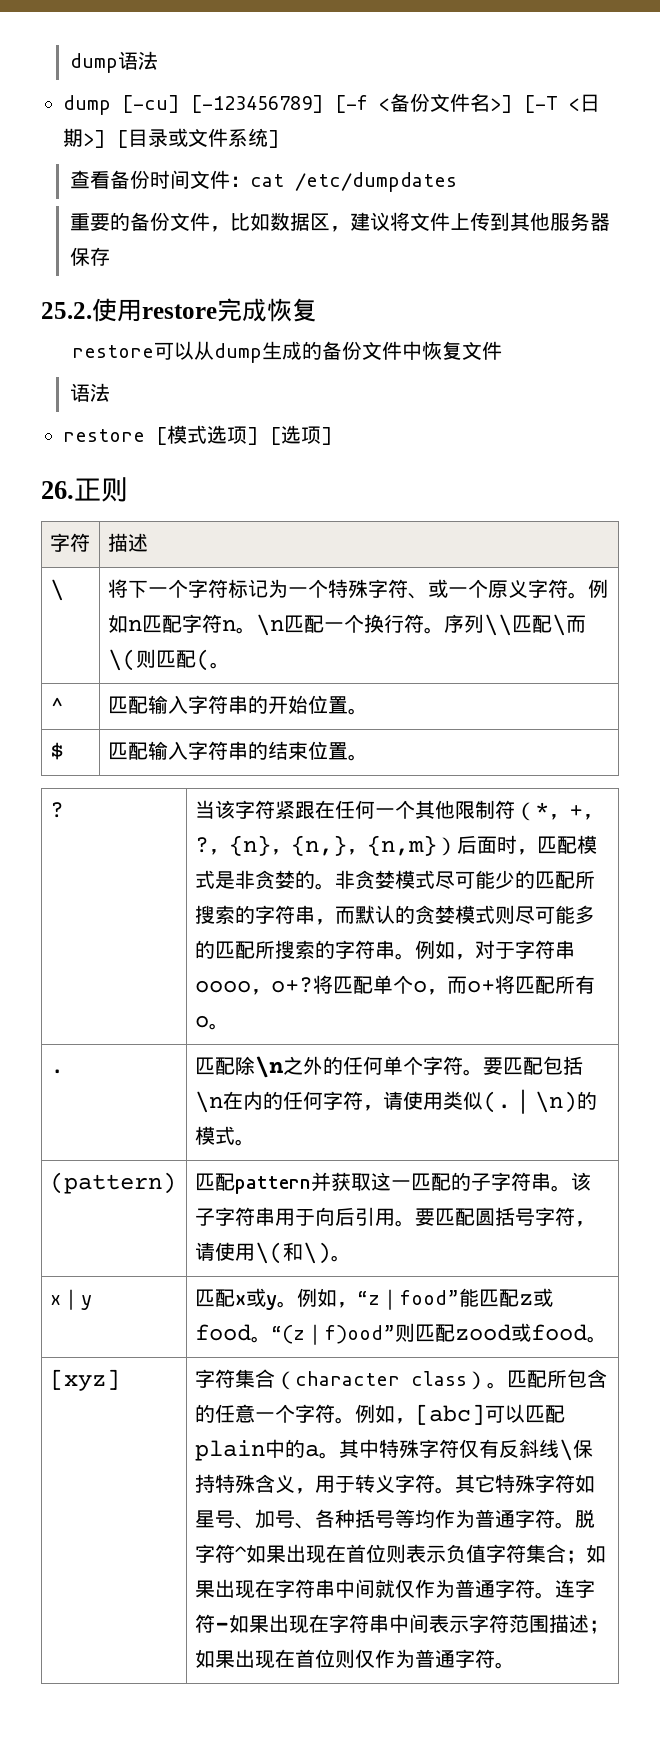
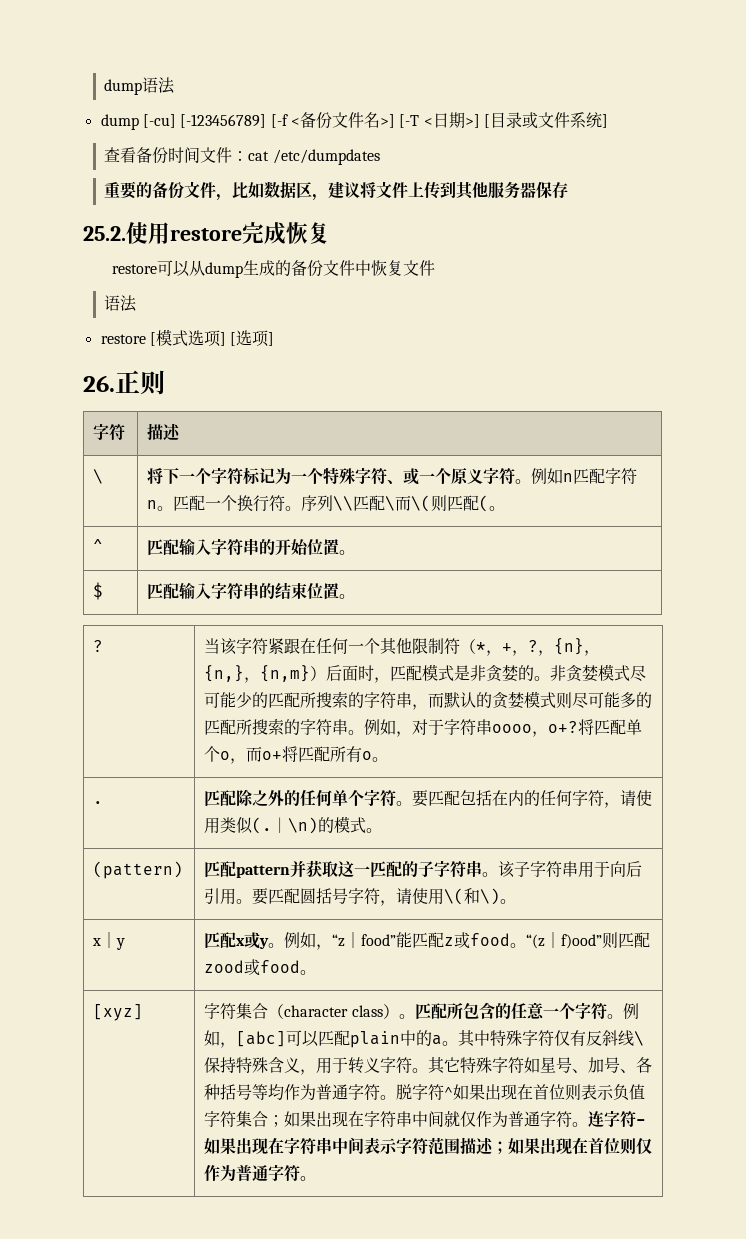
[256,614,285,636] \n -> (174, 508) none
[255,1056,285,1078] \n -> (254, 797) none
[195,1091,224,1113] \n -> (493, 798) none

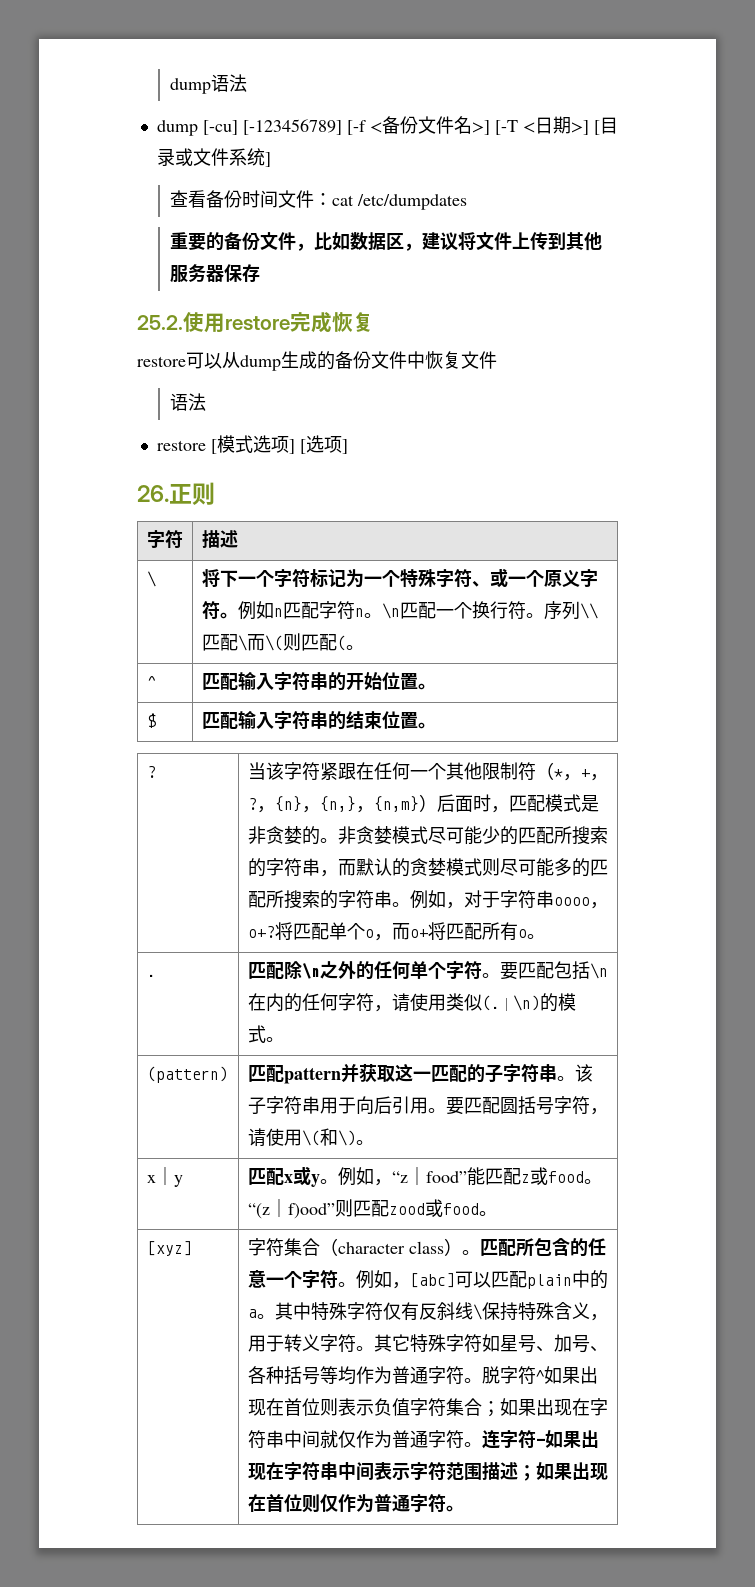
(174, 508) none -> [381,603,400,619] \n
(254, 797) none -> [301,963,320,979] \n
(493, 798) none -> [589,963,608,979] \n

